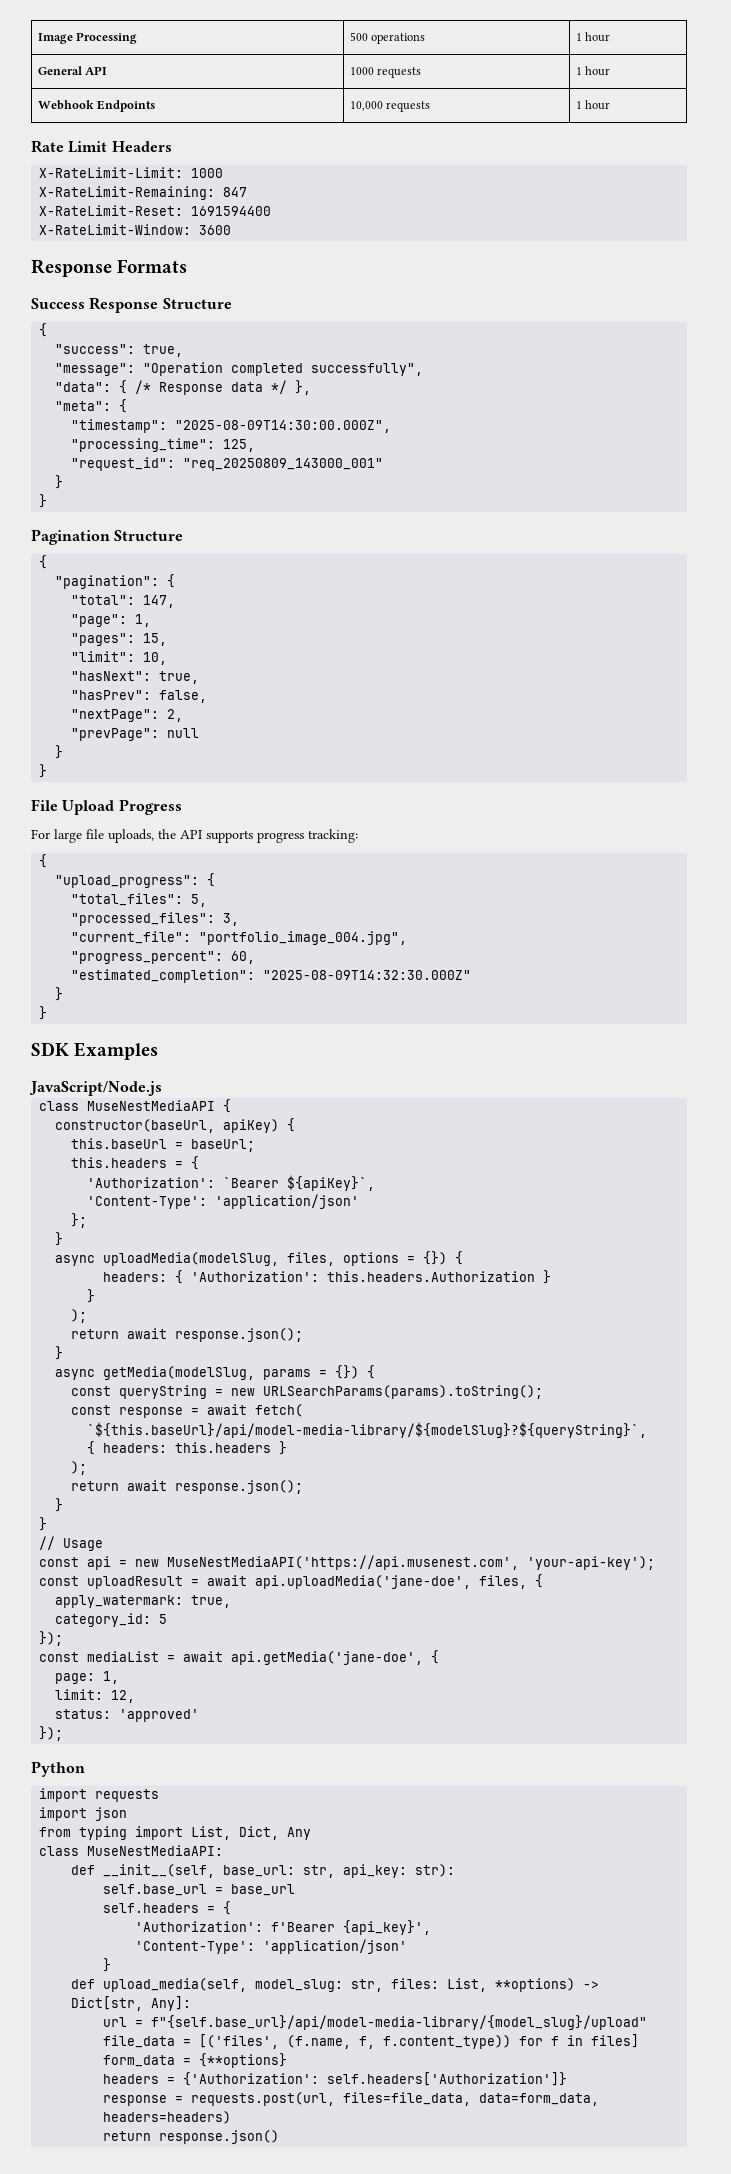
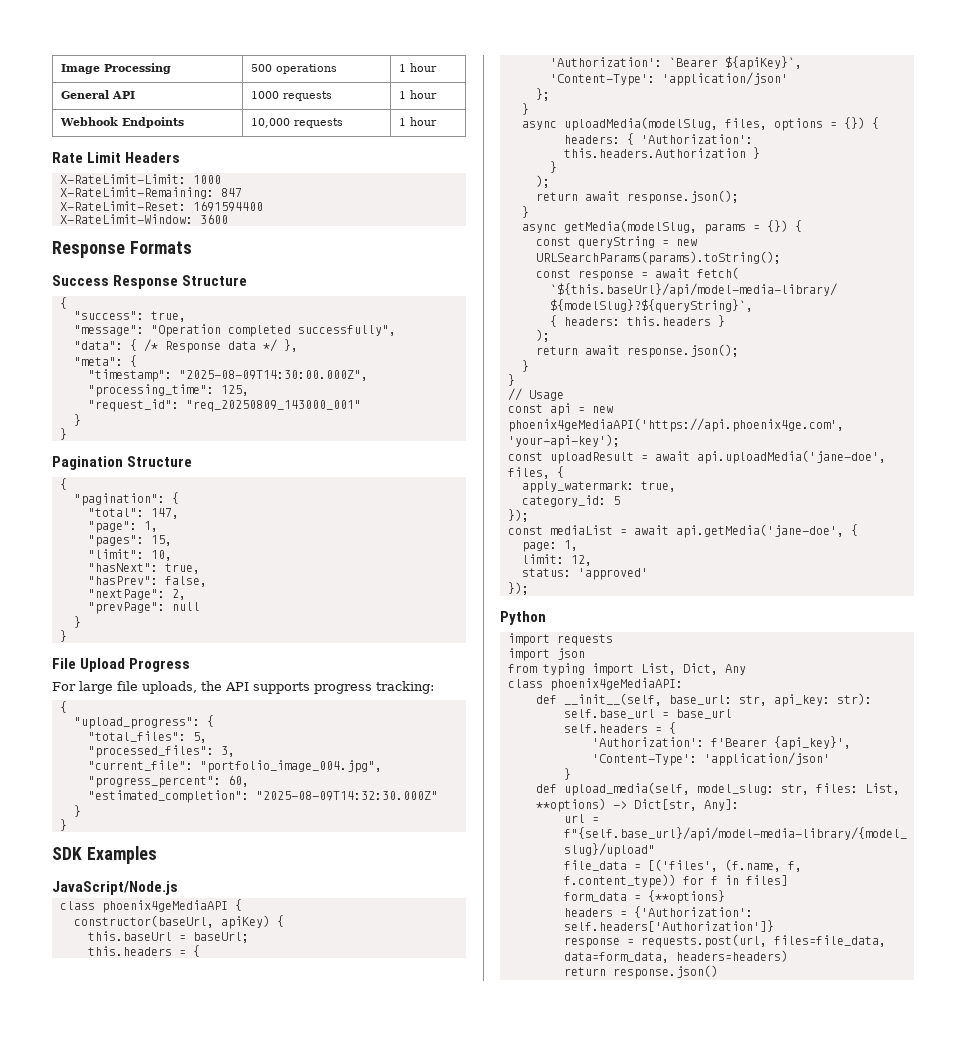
[87,1100,216,1111] MuseNestMediaAPI -> [101,900,228,913] phoenix4geMediaAPI
[167,1555,520,1570] MuseNestMediaAPI('https://api.musenest.com', -> [507,418,844,432] phoenix4geMediaAPI('https://api.phoenix4ge.com',
[87,1845,224,1856] MuseNestMediaAPI: -> [549,678,683,691] phoenix4geMediaAPI:

